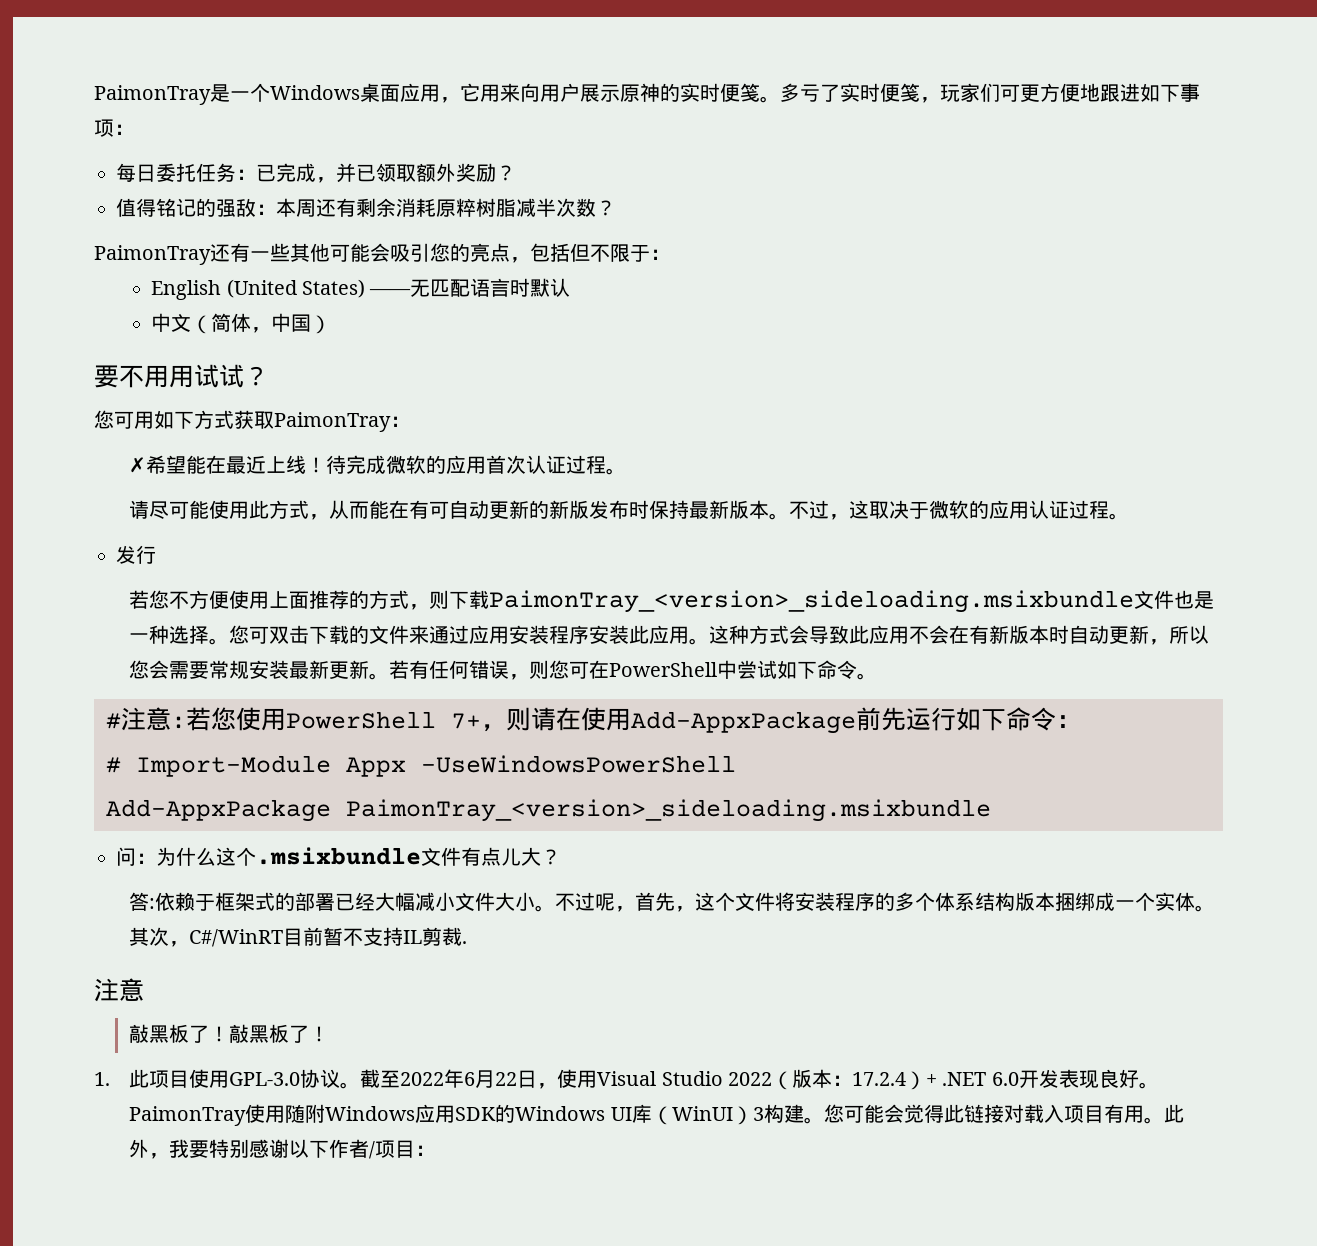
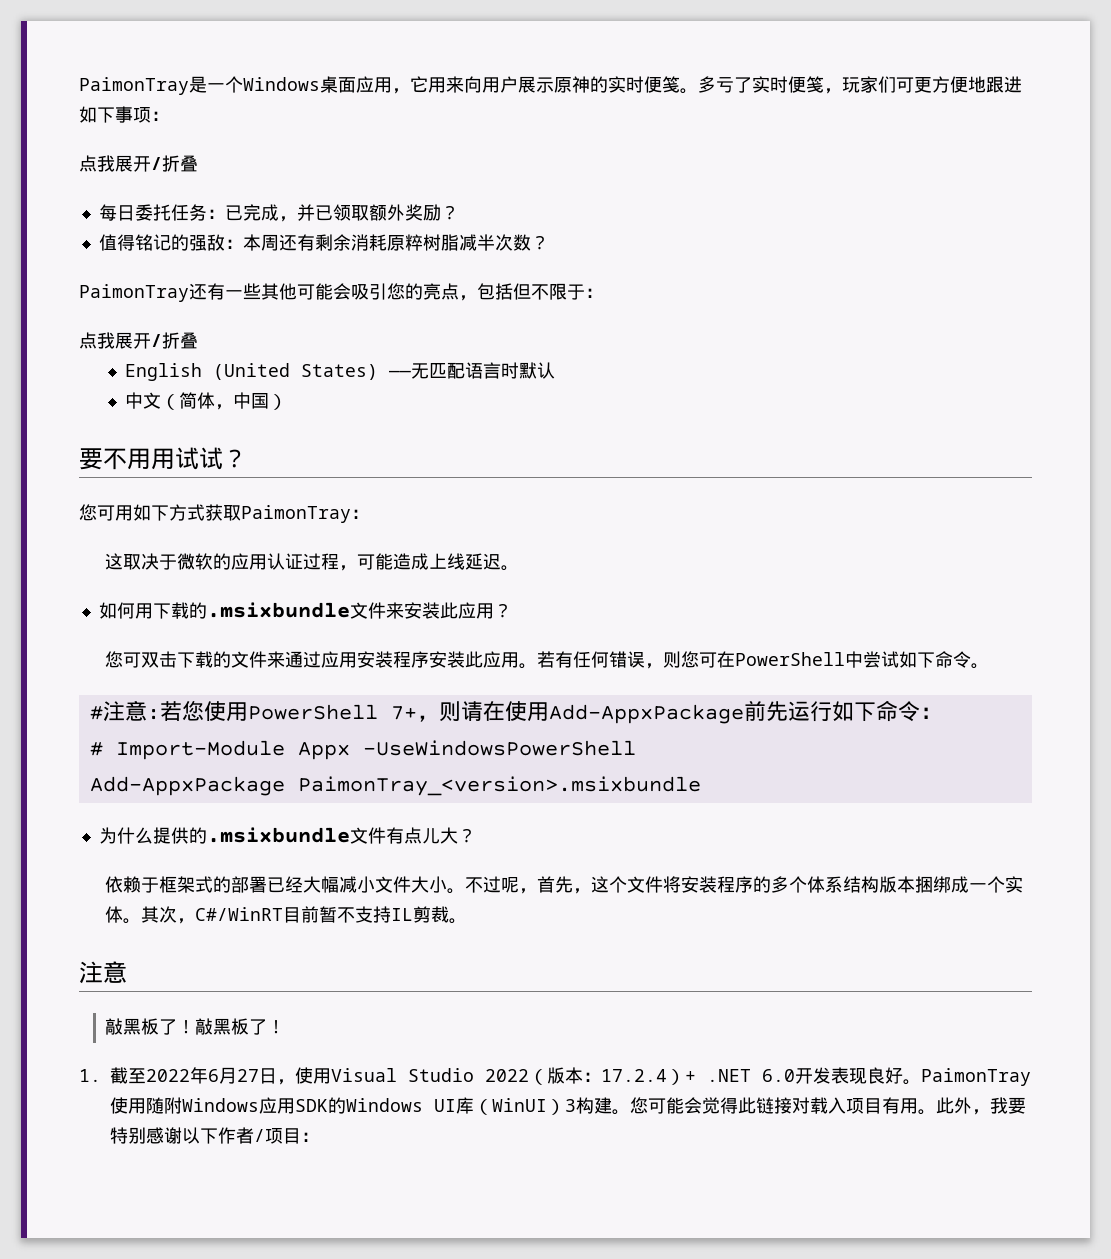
(134, 129) none -> [79,155,198,172] // 点我展开/折叠
(670, 254) none -> [79,332,198,349] // 点我展开/折叠
[129,455,627,475] [129,500,850,520] ✗希望能在最近上线！待完成微软的应用首次认证过程。 // 请尽可能使用此方式，从而能在有可自动更新的新版发布时保持最新版本。不过， -> (369, 514) none
[1109,513,1130,520] [116,545,156,564] [129,590,1215,613] [129,625,230,645] 。 // 发行 // 若您不方便使用上面推荐的方式，则下载PaimonTray_<version>_sideloading.msixbundle文件也是一种选择。 -> [339,553,520,571] [98,602,512,619] ，可能造成上线延迟。 // 如何用下载的.msixbundle文件来安装此应用？ //
[709,625,1210,645] [129,660,390,680] 这种方式会导致此应用不会在有新版本时自动更新，所以您会需要常规安装最新更新。 -> (538, 666) none
[346,799,991,822] [116,847,256,866] PaimonTray_<version>_sideloading.msixbundle // 问：为什么这个 -> [297,776,701,796] [98,827,207,844] PaimonTray_<version>.msixbundle // 为什么提供的
[129,892,156,911] 答: -> (476, 835) none
[462,941,468,944] . -> [449,918,468,924] 。
[129,1069,361,1089] 此项目使用GPL-3.0协议。 -> (101, 1075) none
[495,1072,518,1086] 22 -> [237,1069,259,1082] 27

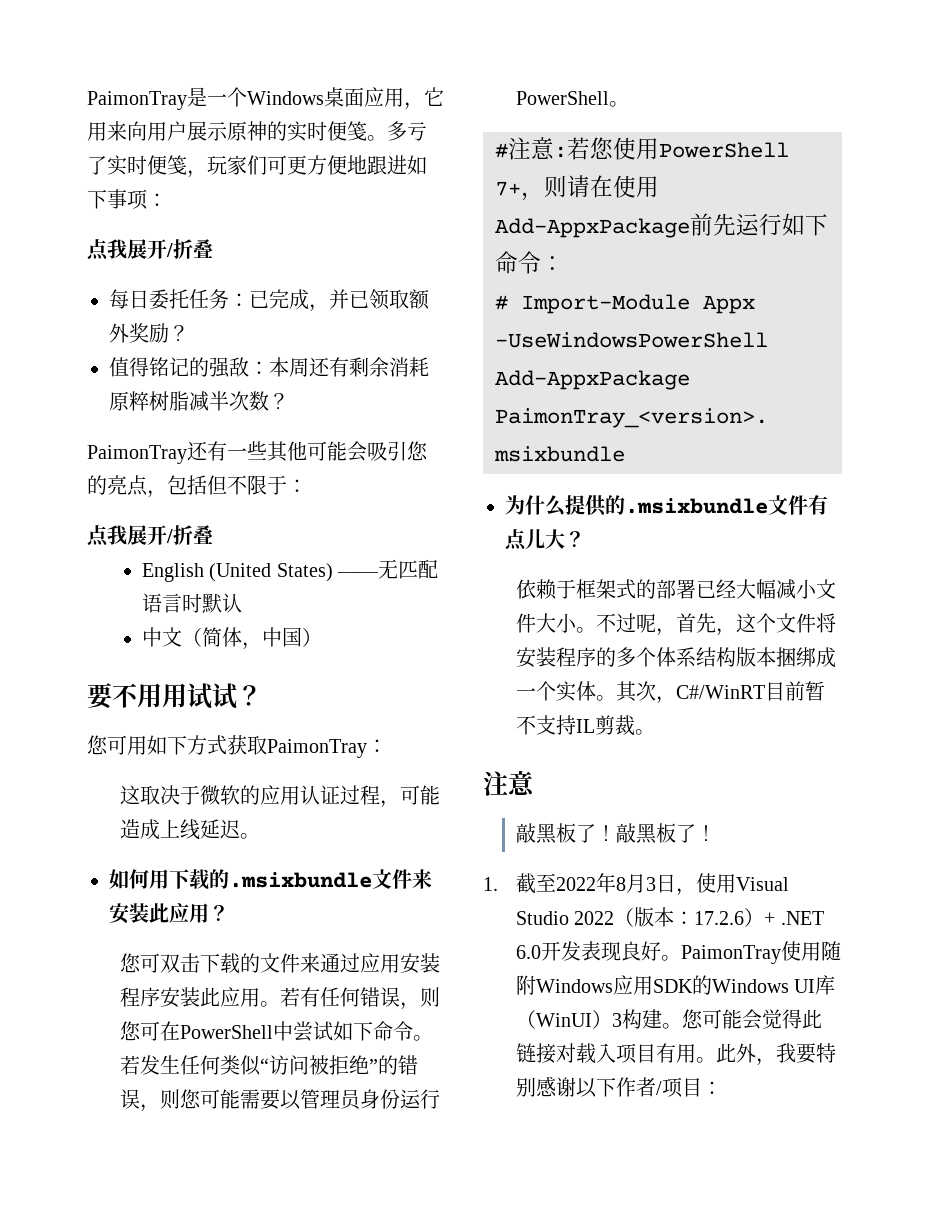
(990, 666) none -> [120,1055,419,1076] [120,1089,441,1112] [516,91,630,107] 若发生任何类似“访问被拒绝”的错误，则您可能需要以管理员身份运行PowerShell。
[208,1067,259,1084] 6月27 -> [616,874,657,893] 8月3
[601,1069,667,1082] 17.2.4 -> [694,911,745,925] 17.2.6

